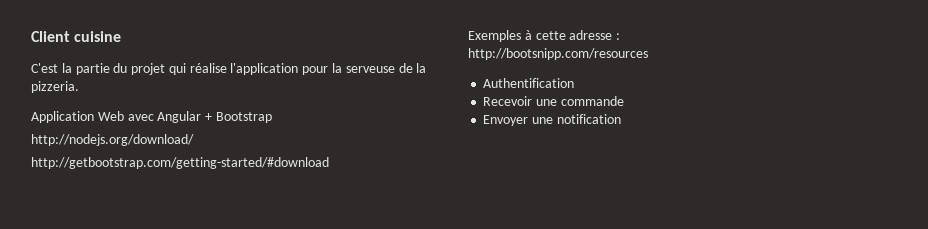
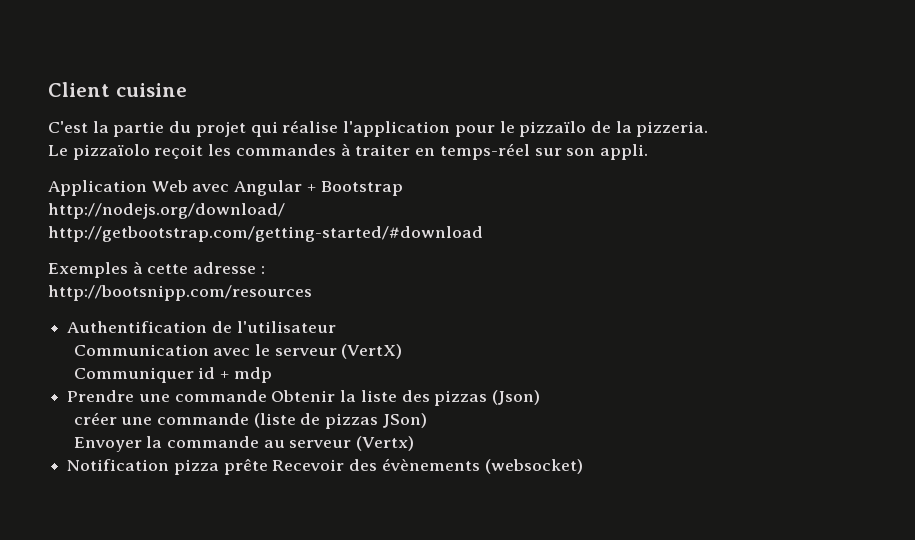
[332,63,395,73] la serveuse -> [499,121,587,137] le pizzaïlo
(79, 87) none -> [48,143,648,160] // Le pizzaïolo reçoit les commandes à traiter en temps-réel sur son appli.
[483,96,624,106] [483,114,621,126] // Recevoir une commande // Envoyer une notification -> [211,321,336,333] [73,344,403,359] [73,367,272,383] [67,390,541,406] [73,412,427,429] [73,436,415,452] [67,458,583,475] de l'utilisateur // Communication avec le serveur (VertX) // Communiquer id + mdp // Prendre une commande Obtenir la liste des pizzas (Json) // créer une commande (liste de pizzas JSon) // Envoyer la commande au serveur (Vertx) // Notification pizza prête Recevoir des évènements (websocket)

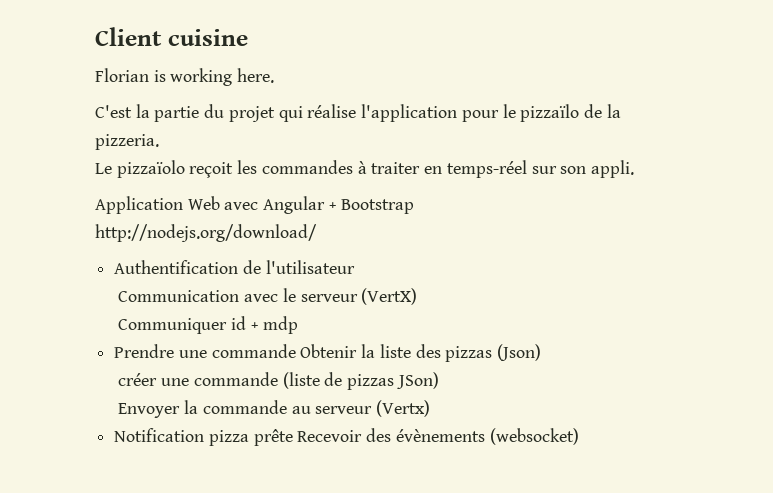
(187, 90) none -> [95,68,275,86] // Florian is working here.
[48,226,483,242] [48,261,265,278] [48,285,312,301] // http://getbootstrap.com/getting-started/#download // Exemples à cette adresse : // http://bootsnipp.com/resources -> (317, 233) none

